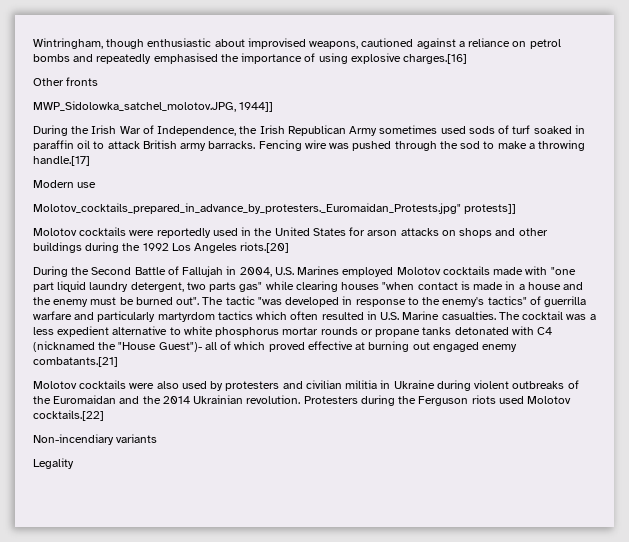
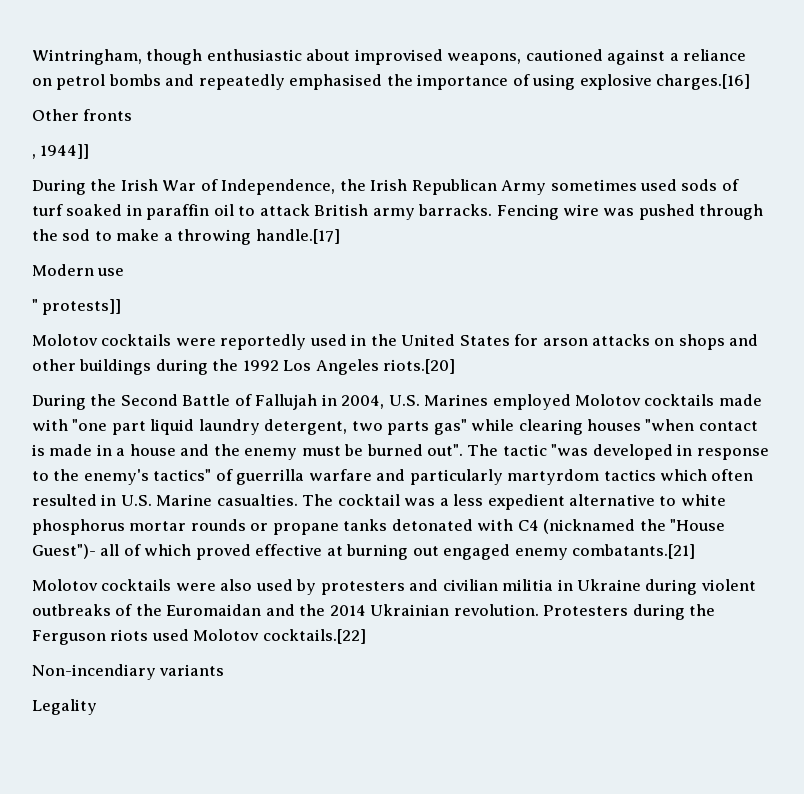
[33,101,236,112] MWP_Sidolowka_satchel_molotov.JPG, -> [32,154,36,159] ,
[33,203,461,214] Molotov_cocktails_prepared_in_advance_by_protesters._Euromaidan_Protests.jpg" -> [32,299,38,311] "

